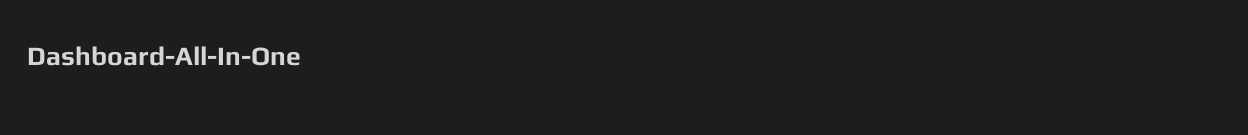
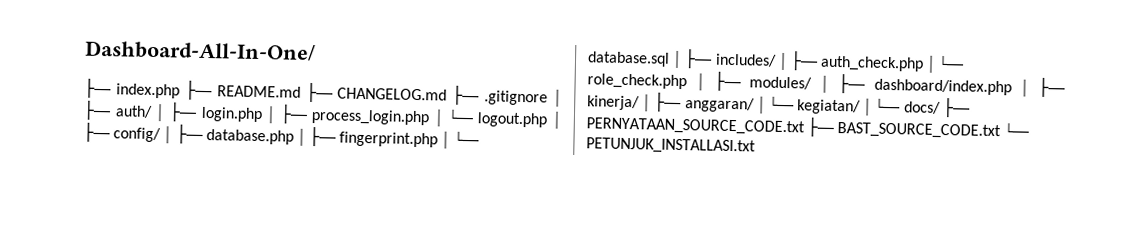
[27,46,301,66] Dashboard-All-In-One -> [85,40,316,62] [84,77,562,107] [83,99,562,129] [83,121,480,149] [587,48,966,73] [587,70,1066,98] [587,91,971,118] [586,116,1030,140] [586,137,756,155] Dashboard-All-In-One/ // ├── index.php ├── README.md ├── CHANGELOG.md ├── .gitignore │ ├── auth/ │ ├── login.php │ ├── process_login.php │ └── logout.php │ ├── config/ │ ├── database.php │ ├── fingerprint.php │ └── database.sql │ ├── includes/ │ ├── auth_check.php │ └── role_check.php │ ├── modules/ │ ├── dashboard/index.php │ ├── kinerja/ │ ├── anggaran/ │ └── kegiatan/ │ └── docs/ ├── PERNYATAAN_SOURCE_CODE.txt ├── BAST_SOURCE_CODE.txt └── PETUNJUK_INSTALLASI.txt

